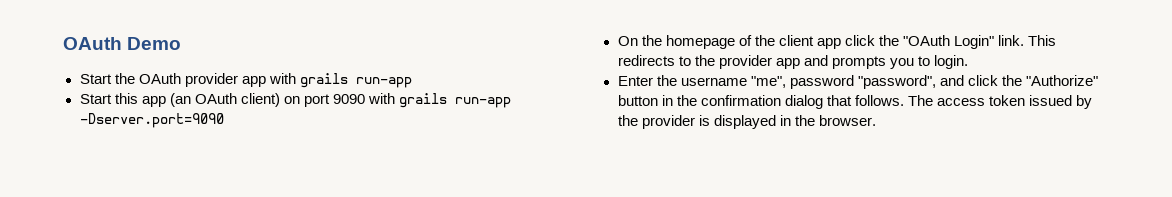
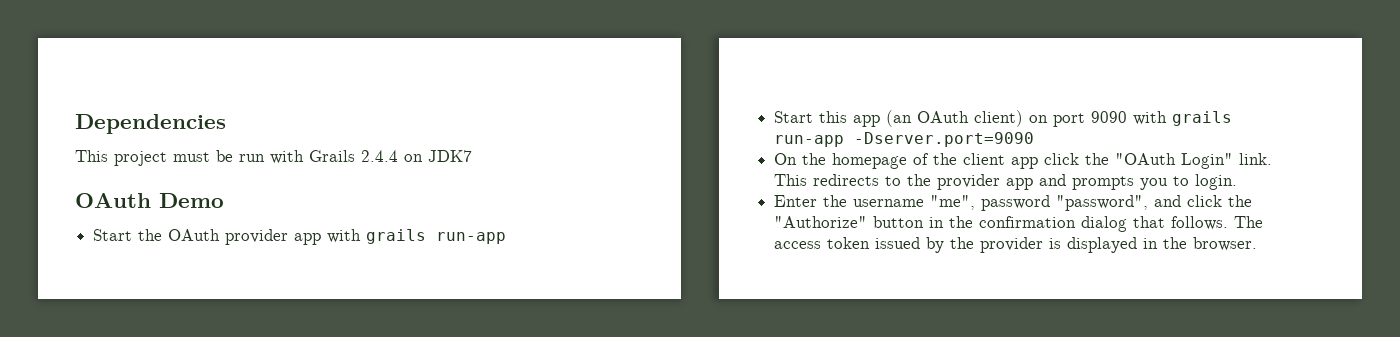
(63, 43) none -> [75,114,226,134] [75,150,472,166] Dependencies // This project must be run with Grails 2.4.4 on JDK7 //

